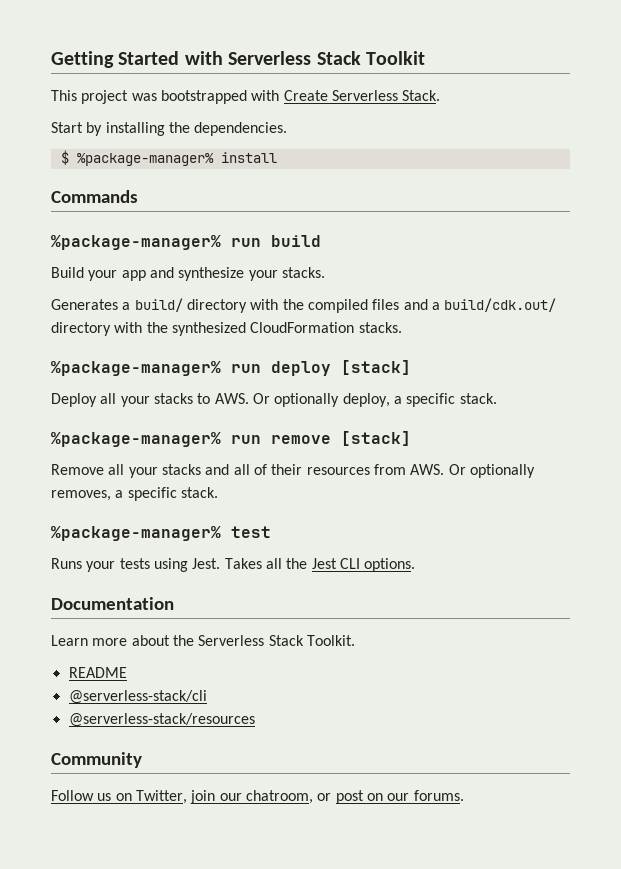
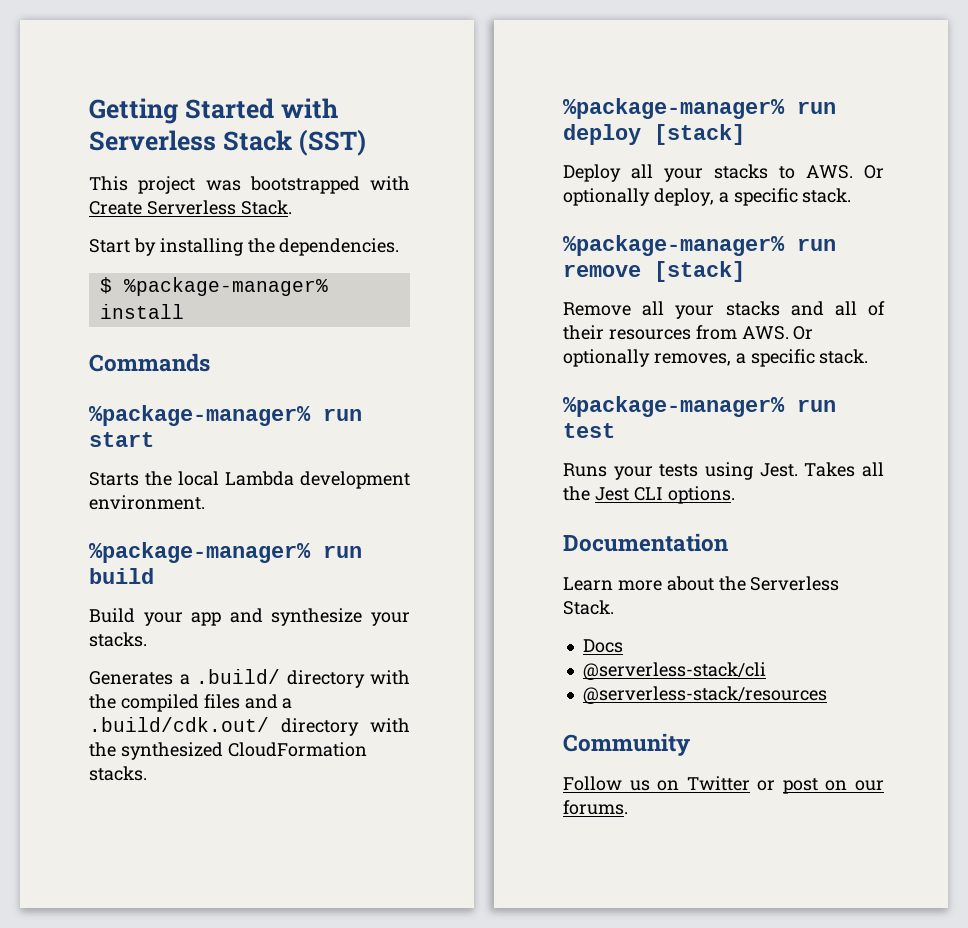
[366,51,425,65] Toolkit -> [298,129,366,156] (SST)
(138, 196) none -> [89,405,362,426] [89,432,154,447] [89,471,410,489] [89,495,205,510] // %package-manager% run start // Starts the local Lambda development environment.
[134,298,183,312] build/ -> [196,669,280,684] .build/
[444,298,557,312] build/cdk.out/ -> [89,717,269,732] .build/cdk.out/
(221, 533) none -> [797,399,836,412] run
[268,635,355,646] [68,667,127,678] Stack Toolkit. // README -> [563,600,614,615] [582,639,623,653] Stack. // Docs
[135,790,313,804] Twitter, join our chatroom, -> [686,776,750,791] Twitter

